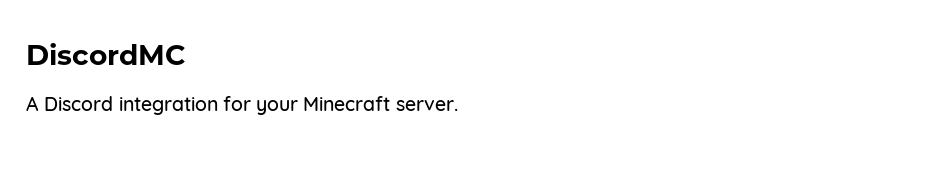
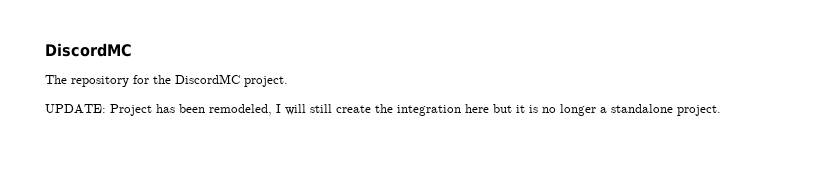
[26,96,458,115] A Discord integration for your Minecraft server. -> [45,74,288,87] [45,104,721,116] The repository for the DiscordMC project. // UPDATE: Project has been remodeled, I will still create the integration here but it is no longer a standalone project.

